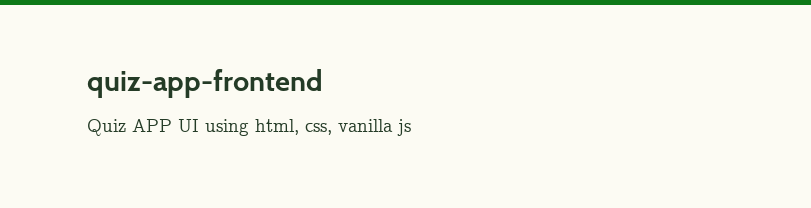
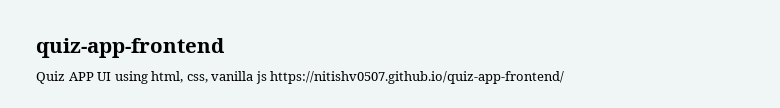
(411, 127) none -> [270,71,565,84] https://nitishv0507.github.io/quiz-app-frontend/

